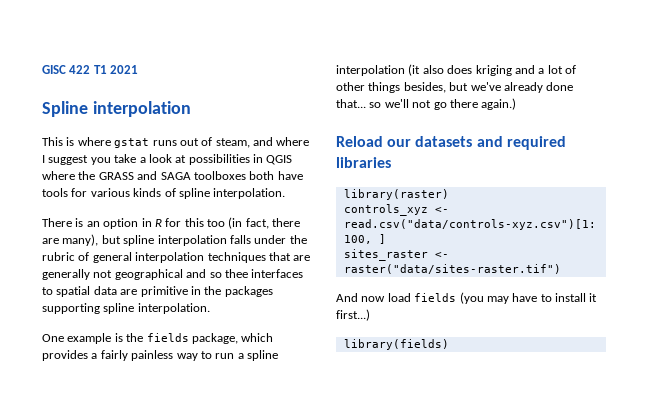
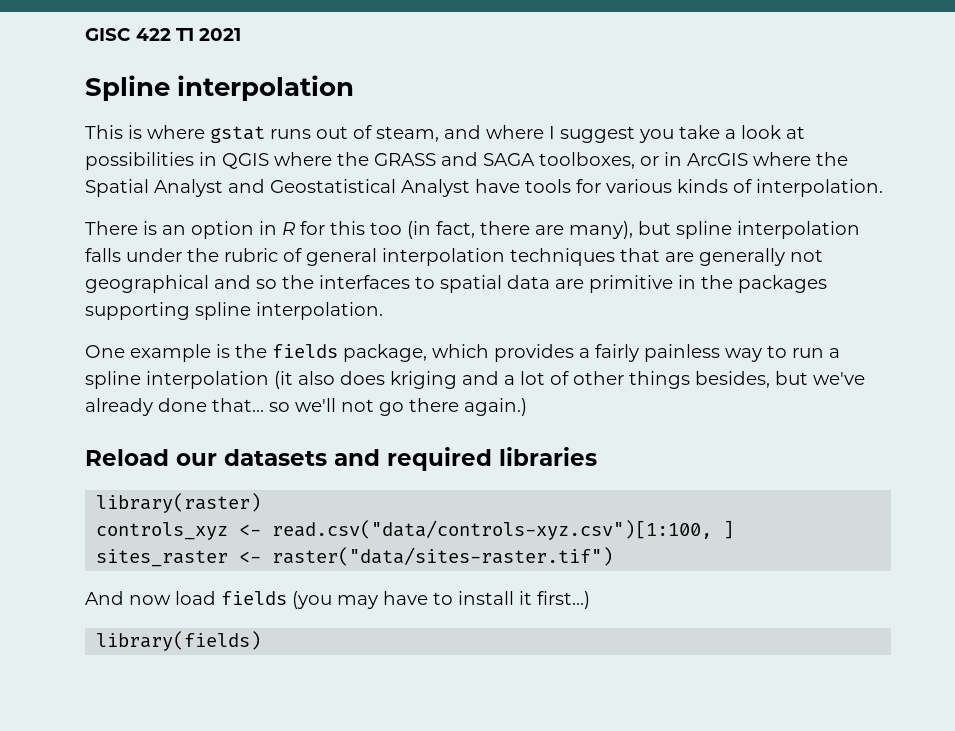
[193,171,275,180] toolboxes both -> [539,152,848,169] [85,179,470,197] toolboxes, or in ArcGIS where the Spatial Analyst and Geostatistical Analyst
[178,188,210,199] spline -> (752, 186) none
[224,269,248,278] thee -> [282,275,314,289] the

